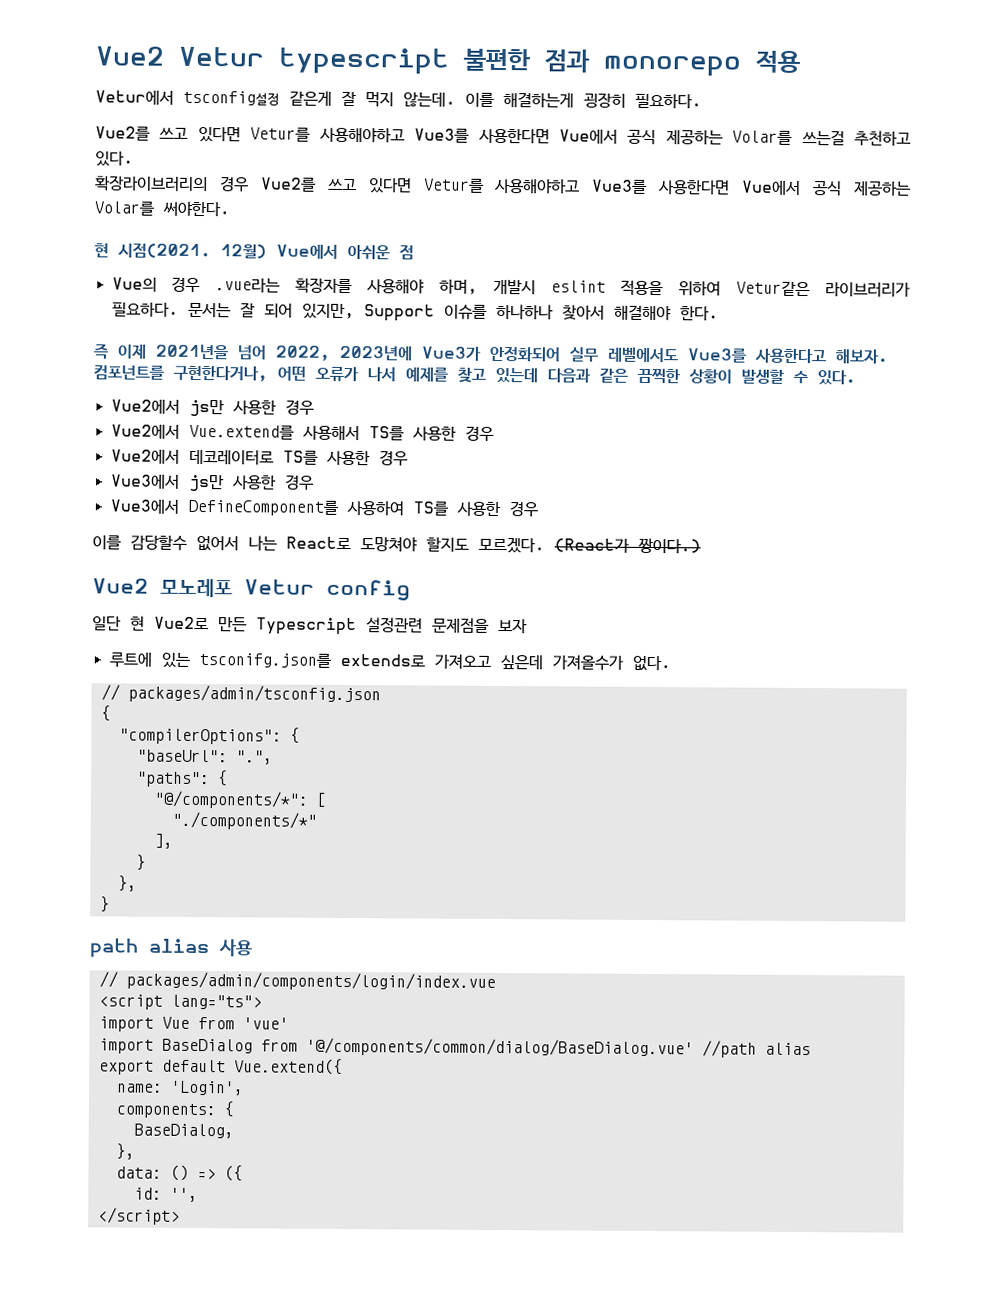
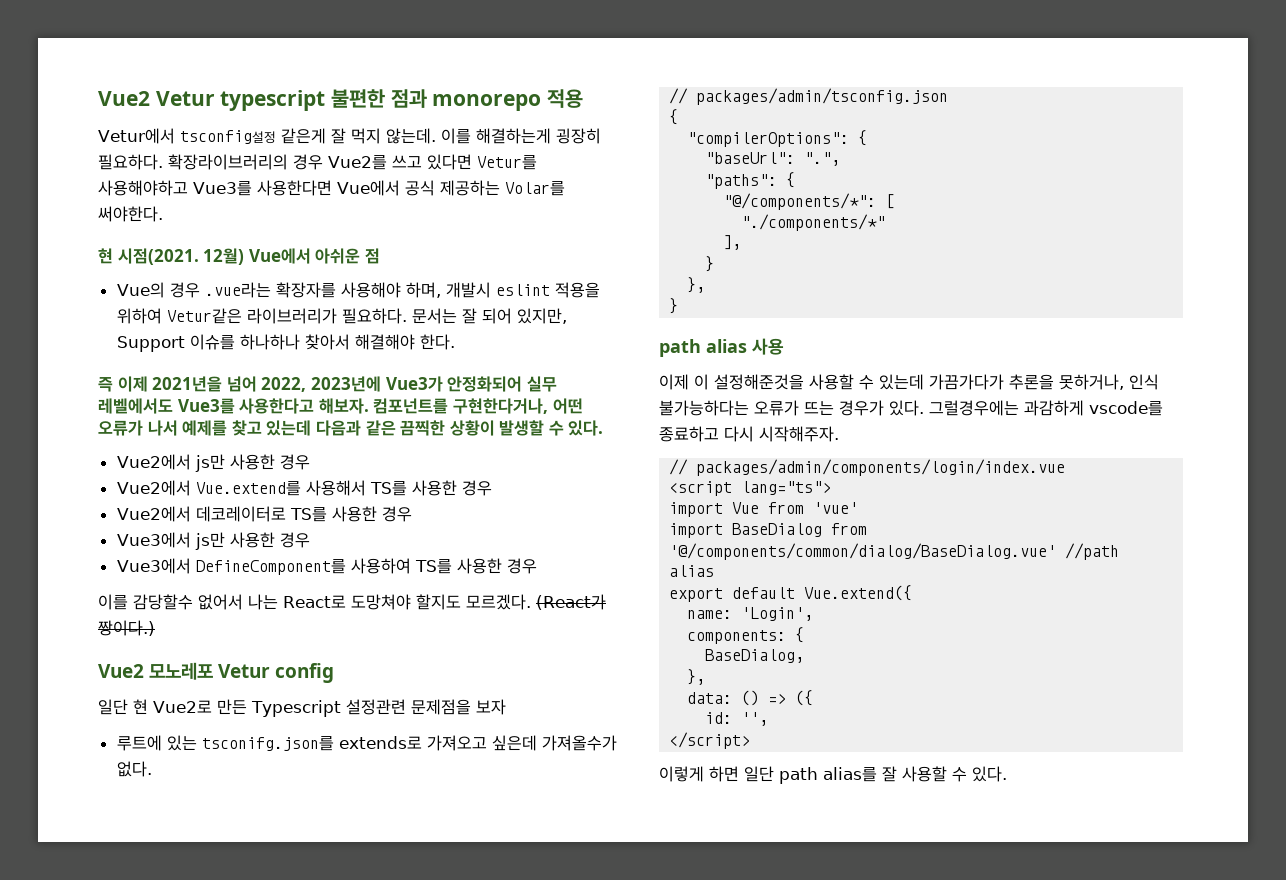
[95,126,911,146] [95,151,134,167] // Vue2를 쓰고 있다면 Vetur를 사용해야하고 Vue3를 사용한다면 Vue에서 공식 제공하는 Volar를 쓰는걸 추천하고 있다. // -> (163, 162) none
(253, 948) none -> [659,374,1159,390] [659,400,1163,416] [659,426,839,442] // 이제 이 설정해준것을 사용할 수 있는데 가끔가다가 추론을 못하거나, 인식 불가능하다는 오류가 뜨는 경우가 있다. 그럴경우에는 과감하게 vscode를 종료하고 다시 시작해주자.
(180, 1216) none -> [659,766,1007,784] // 이렇게 하면 일단 path alias를 잘 사용할 수 있다.

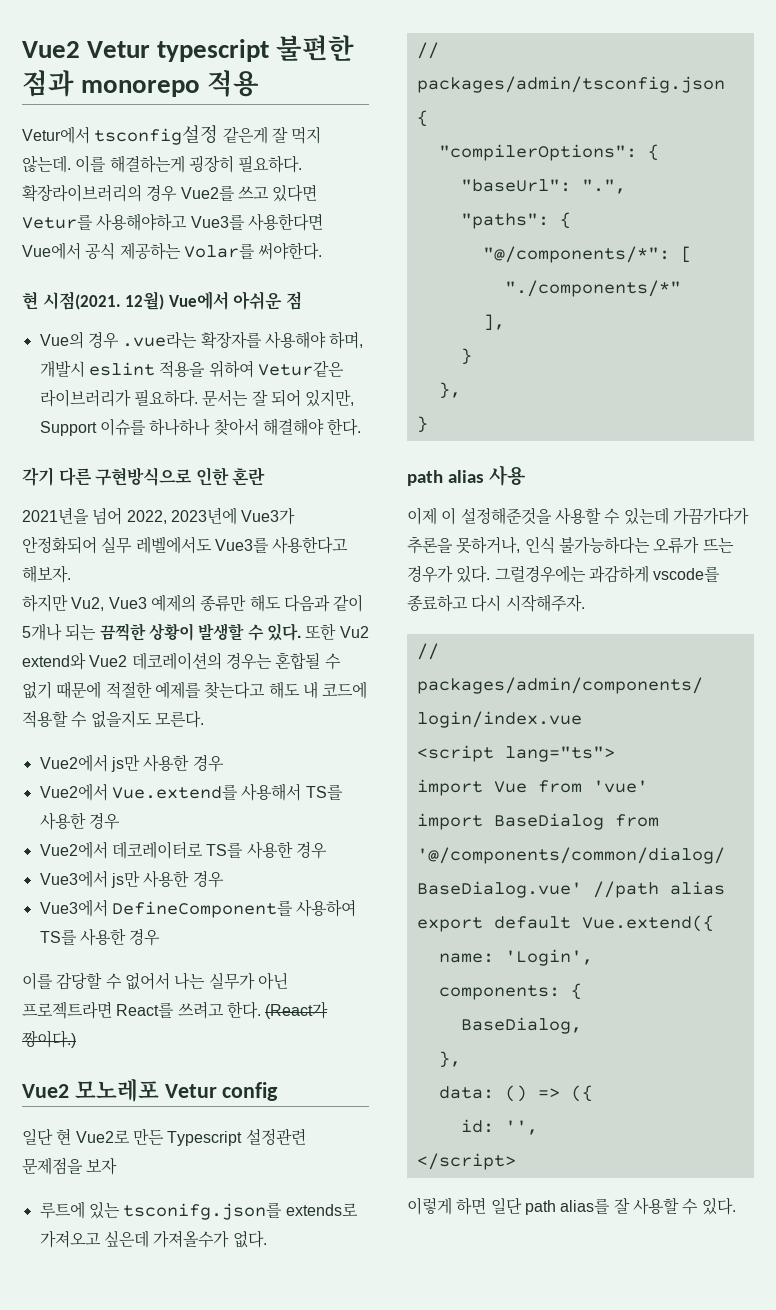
[98,376,148,392] 즉 이제 -> [22,467,266,486] 각기 다른 구현방식으로 인한 혼란 //
[373,398,583,414] [98,420,396,436] 컴포넌트를 구현한다거나, 어떤 오류가 나서 예제를 찾고 있는데 다음과 같은 -> [22,594,364,612] [22,623,97,641] // 하지만 Vu2, Vue3 예제의 종류만 해도 다음과 같이 5개나 되는
(604, 428) none -> [305,623,369,640] [22,652,341,670] [22,681,368,699] [22,710,204,728] 또한 Vu2 extend와 Vue2 데코레이션의 경우는 혼합될 수 없기 때문에 적절한 예제를 찾는다고 해도 내 코드에 적용할 수 없을지도 모른다.
[133,594,531,610] 감당할수 없어서 나는 React로 도망쳐야 할지도 모르겠다. -> [56,972,288,990] [22,1001,261,1019] 감당할 수 없어서 나는 실무가 아닌 프로젝트라면 React를 쓰려고 한다.

